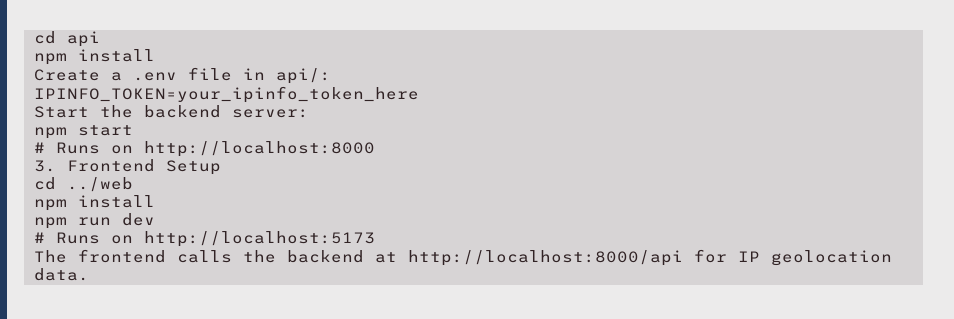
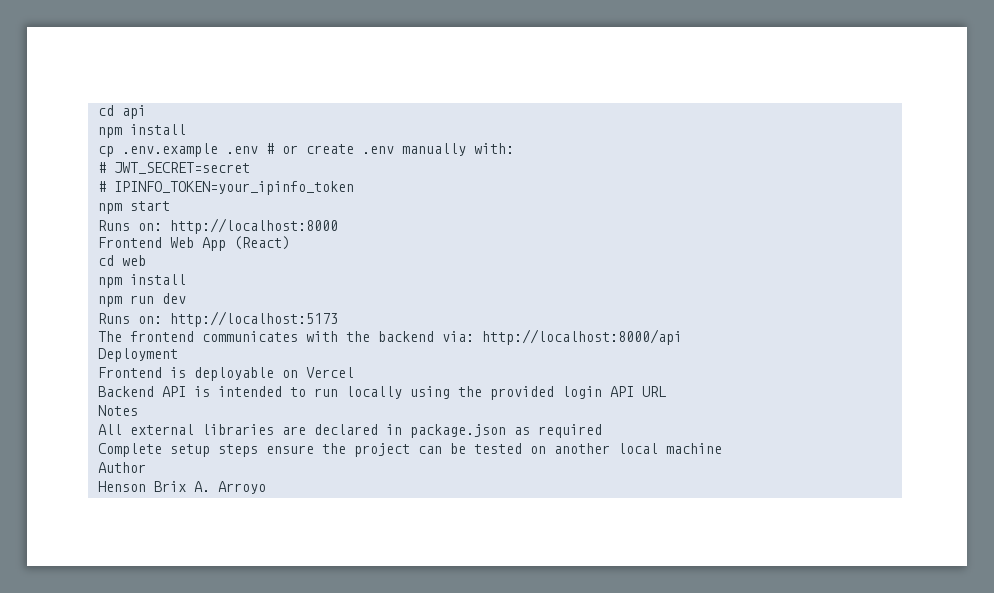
[33,67,331,84] [33,86,419,103] [33,105,309,118] [33,125,133,139] [33,141,375,157] [33,159,221,175] [33,177,133,192] Create a .env file in api/: // IPINFO_TOKEN=your_ipinfo_token_here // Start the backend server: // npm start // # Runs on http://localhost:8000 // 3. Frontend Setup // cd ../web -> [97,143,514,157] [97,162,250,174] [97,181,354,195] [97,201,170,214] [97,218,338,234] [97,236,290,251] [97,255,146,266] cp .env.example .env # or create .env manually with: // # JWT_SECRET=secret // # IPINFO_TOKEN=your_ipinfo_token // npm start // Runs on: http://localhost:8000 // Frontend Web App (React) // cd web
[33,232,133,244] # Runs on -> [97,313,162,324] Runs on:
[176,250,397,263] calls the backend at -> [201,331,474,342] communicates with the backend via:
[693,249,892,266] [33,268,89,281] for IP geolocation data. -> [97,348,178,362] [97,367,354,381] [97,386,666,400] [97,405,138,416] [97,424,602,438] [97,443,722,457] [97,462,146,473] [97,481,266,494] // Deployment // Frontend is deployable on Vercel // Backend API is intended to run locally using the provided login API URL // Notes // All external libraries are declared in package.json as required // Complete setup steps ensure the project can be tested on another local machine // Author // Henson Brix A. Arroyo

